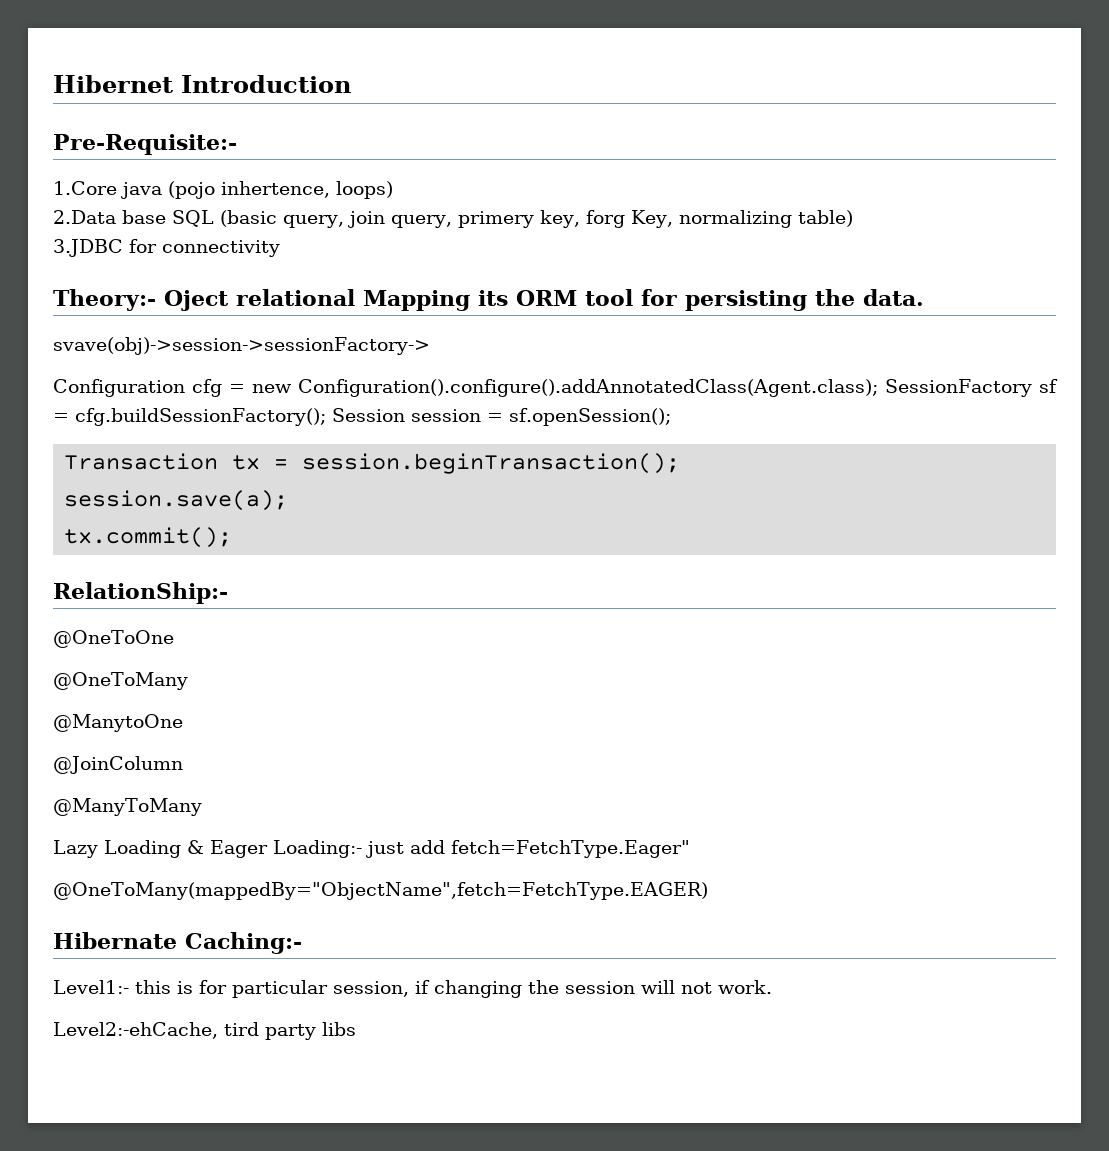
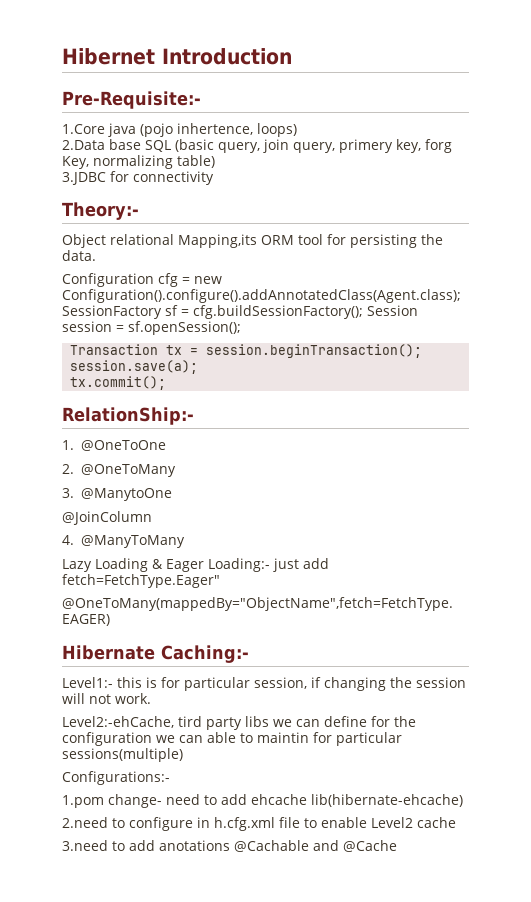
[164,289,508,311] Oject relational Mapping its -> [62,234,257,248] // Object relational Mapping,its
[53,337,430,355] // svave(obj)->session->sessionFactory-> -> (96, 255) none
(228, 593) none -> [62,440,74,450] 1.
(174, 639) none -> [62,464,74,474] 2.
(188, 681) none -> [62,488,74,498] 3.
(183, 765) none -> [62,535,74,545] 4.
(356, 1029) none -> [273,716,416,727] [62,732,402,746] [62,748,183,762] [62,771,170,785] [62,794,463,808] [62,817,456,831] [62,840,397,852] we can define for the configuration we can able to maintin for particular sessions(multiple) // Configurations:- // 1.pom change- need to add ehcache lib(hibernate-ehcache) // 2.need to configure in h.cfg.xml file to enable Level2 cache // 3.need to add anotations @Cachable and @Cache

